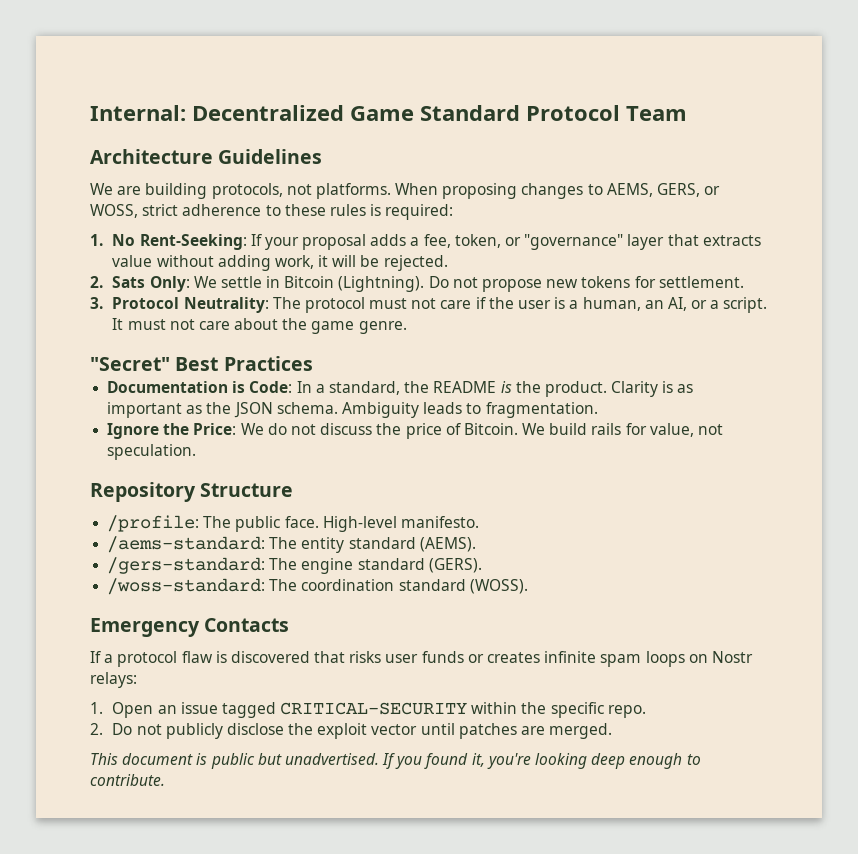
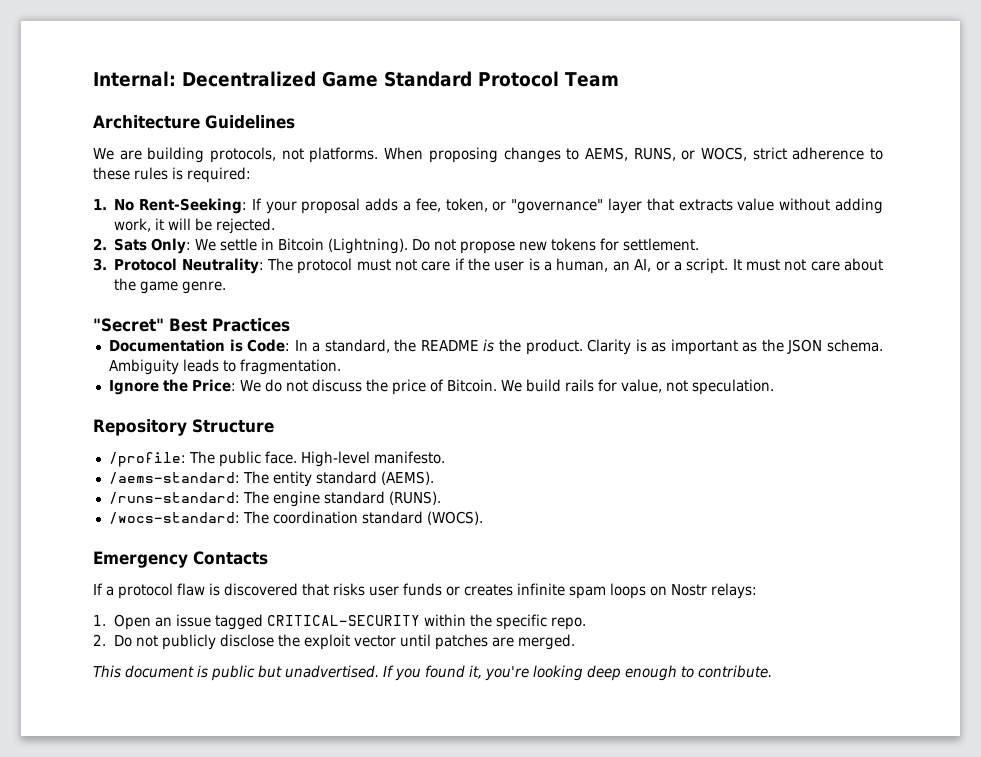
[657,183,721,197] [90,204,138,218] GERS, or WOSS, -> [633,147,747,161] RUNS, or WOCS,
[107,557,266,574] /gers-standard: -> [108,492,240,504] /runs-standard:
[428,558,482,573] [107,578,266,595] (GERS). // /woss-standard: -> [388,491,441,505] [108,512,240,524] (RUNS). // /wocs-standard:
[469,579,528,594] (WOSS). -> [426,511,483,525] (WOCS).

